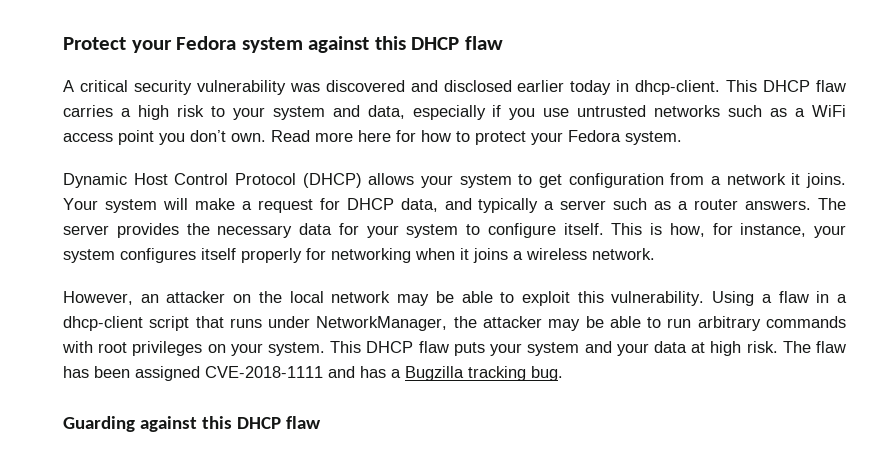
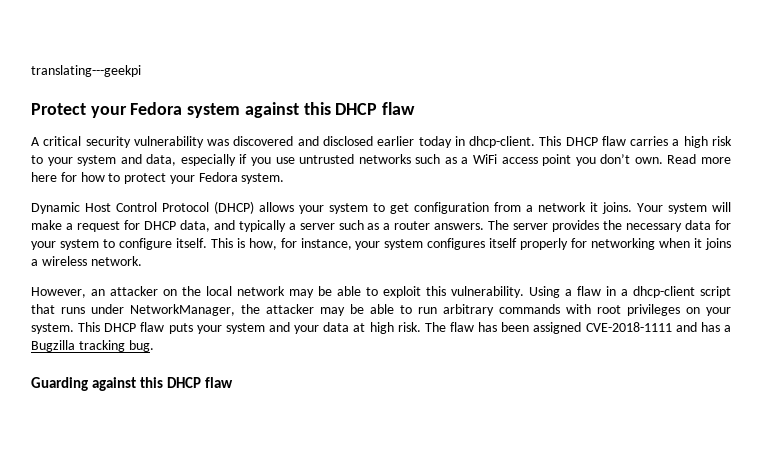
(63, 43) none -> [31,65,141,77] translating---geekpi //

